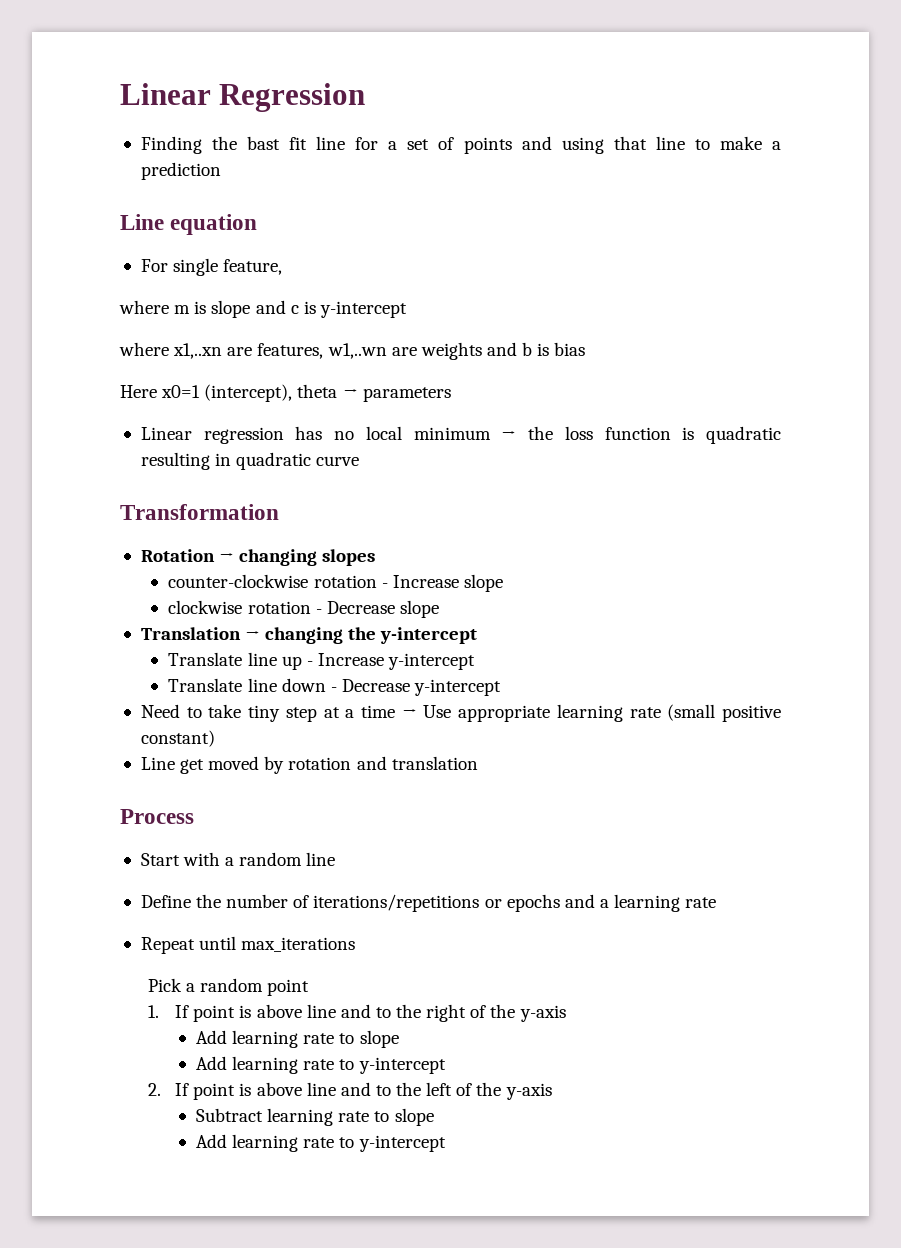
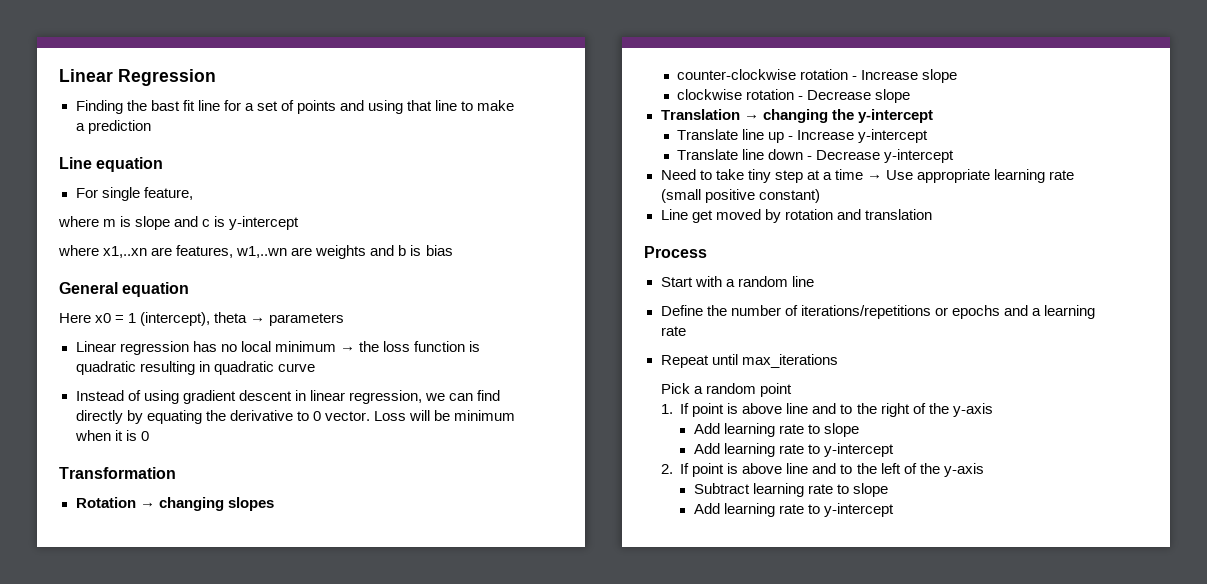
(586, 349) none -> [59,282,190,297] // General equation
[161,385,201,398] x0=1 -> [95,313,137,323] x0 = 1
(360, 461) none -> [75,390,501,404] [75,410,516,424] [74,430,149,441] // Instead of using gradient descent in linear regression, we can find directly by equating the derivative to 0 vector. Loss will be minimum when it is 0

